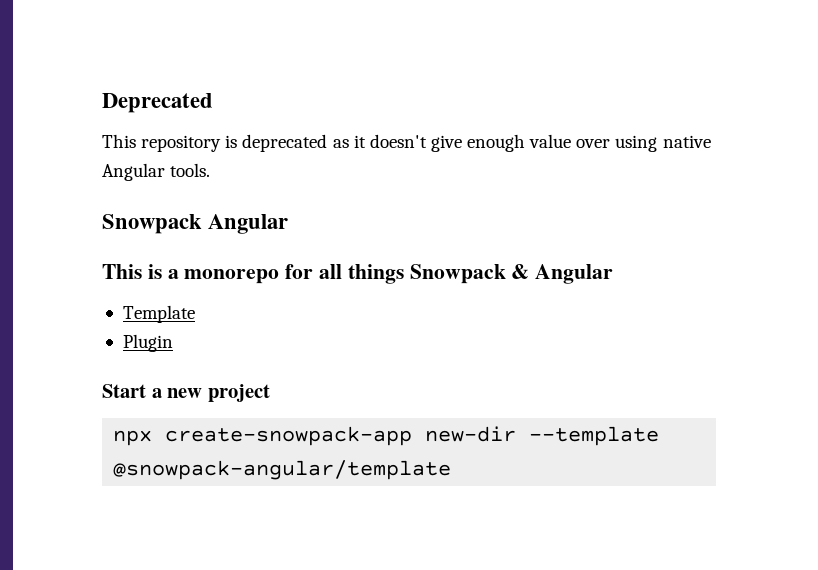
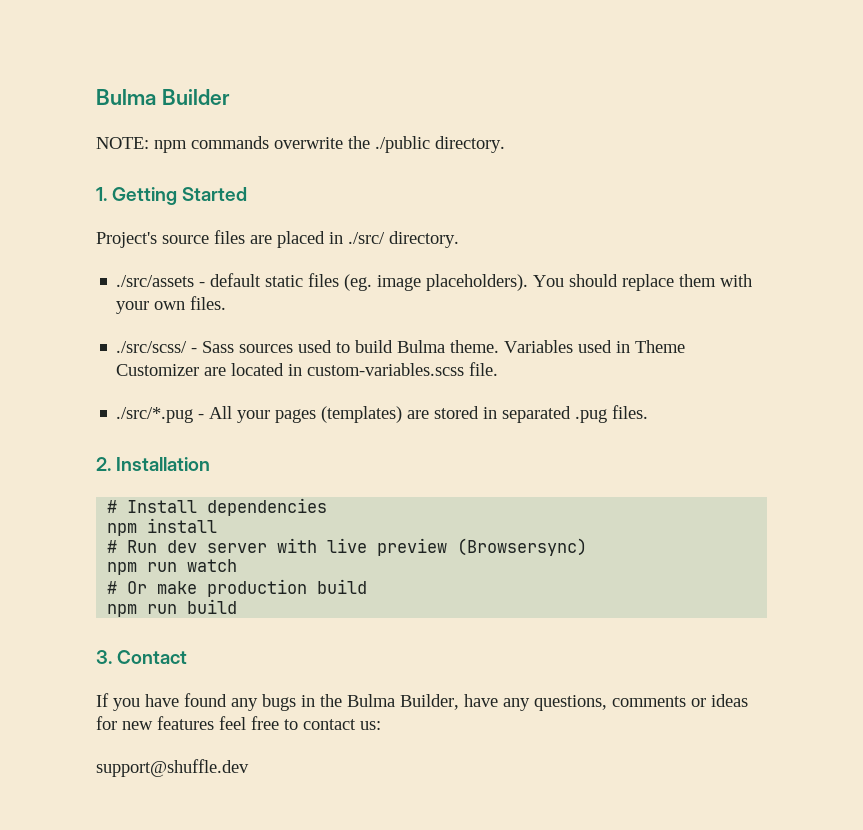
[102,93,213,113] [102,134,711,152] [102,163,211,181] [102,214,289,234] [102,264,614,284] [122,305,195,323] [122,334,173,352] [102,384,270,402] [113,426,660,446] [113,460,452,480] Deprecated // This repository is deprecated as it doesn't give enough value over using native Angular tools. // Snowpack Angular // This is a monorepo for all things Snowpack & Angular // Template // Plugin // Start a new project // npx create-snowpack-app new-dir --template @snowpack-angular/template -> [96,89,230,105] [96,136,505,153] [96,187,248,205] [96,230,459,248] [116,273,753,291] [116,296,227,314] [116,340,686,353] [116,362,499,376] [116,405,649,423] [96,457,211,471] [107,498,328,516] [107,518,218,536] [107,538,588,556] [107,559,238,575] [107,579,368,597] [107,599,238,617] [96,650,188,664] [96,693,748,711] [96,716,381,730] [96,759,249,777] Bulma Builder // NOTE: npm commands overwrite the ./public directory. // 1. Getting Started // Project's source files are placed in ./src/ directory. // ./src/assets - default static files (eg. image placeholders). You should replace them with your own files. // ./src/scss/ - Sass sources used to build Bulma theme. Variables used in Theme Customizer are located in custom-variables.scss file. // ./src/*.pug - All your pages (templates) are stored in separated .pug files. // 2. Installation // # Install dependencies // npm install // # Run dev server with live preview (Browsersync) // npm run watch // # Or make production build // npm run build // 3. Contact // If you have found any bugs in the Bulma Builder, have any questions, comments or ideas for new features feel free to contact us: // support@shuffle.dev

